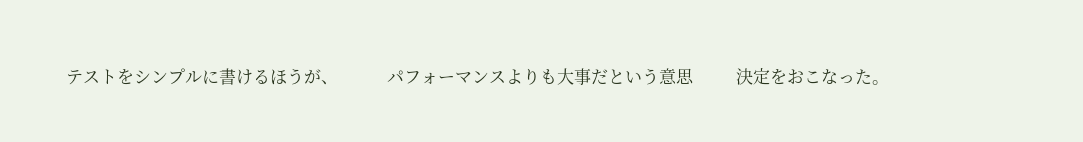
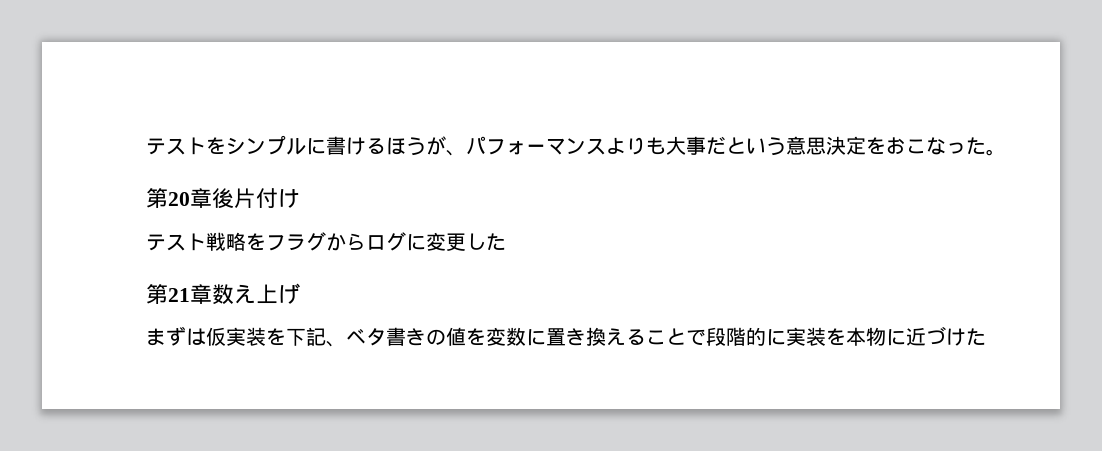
(889, 82) none -> [146,188,300,209] [146,232,506,251] [146,283,300,305] [146,326,986,347] // 第20章後片付け // テスト戦略をフラグからログに変更した // 第21章数え上げ // まずは仮実装を下記、ベタ書きの値を変数に置き換えることで段階的に実装を本物に近づけた

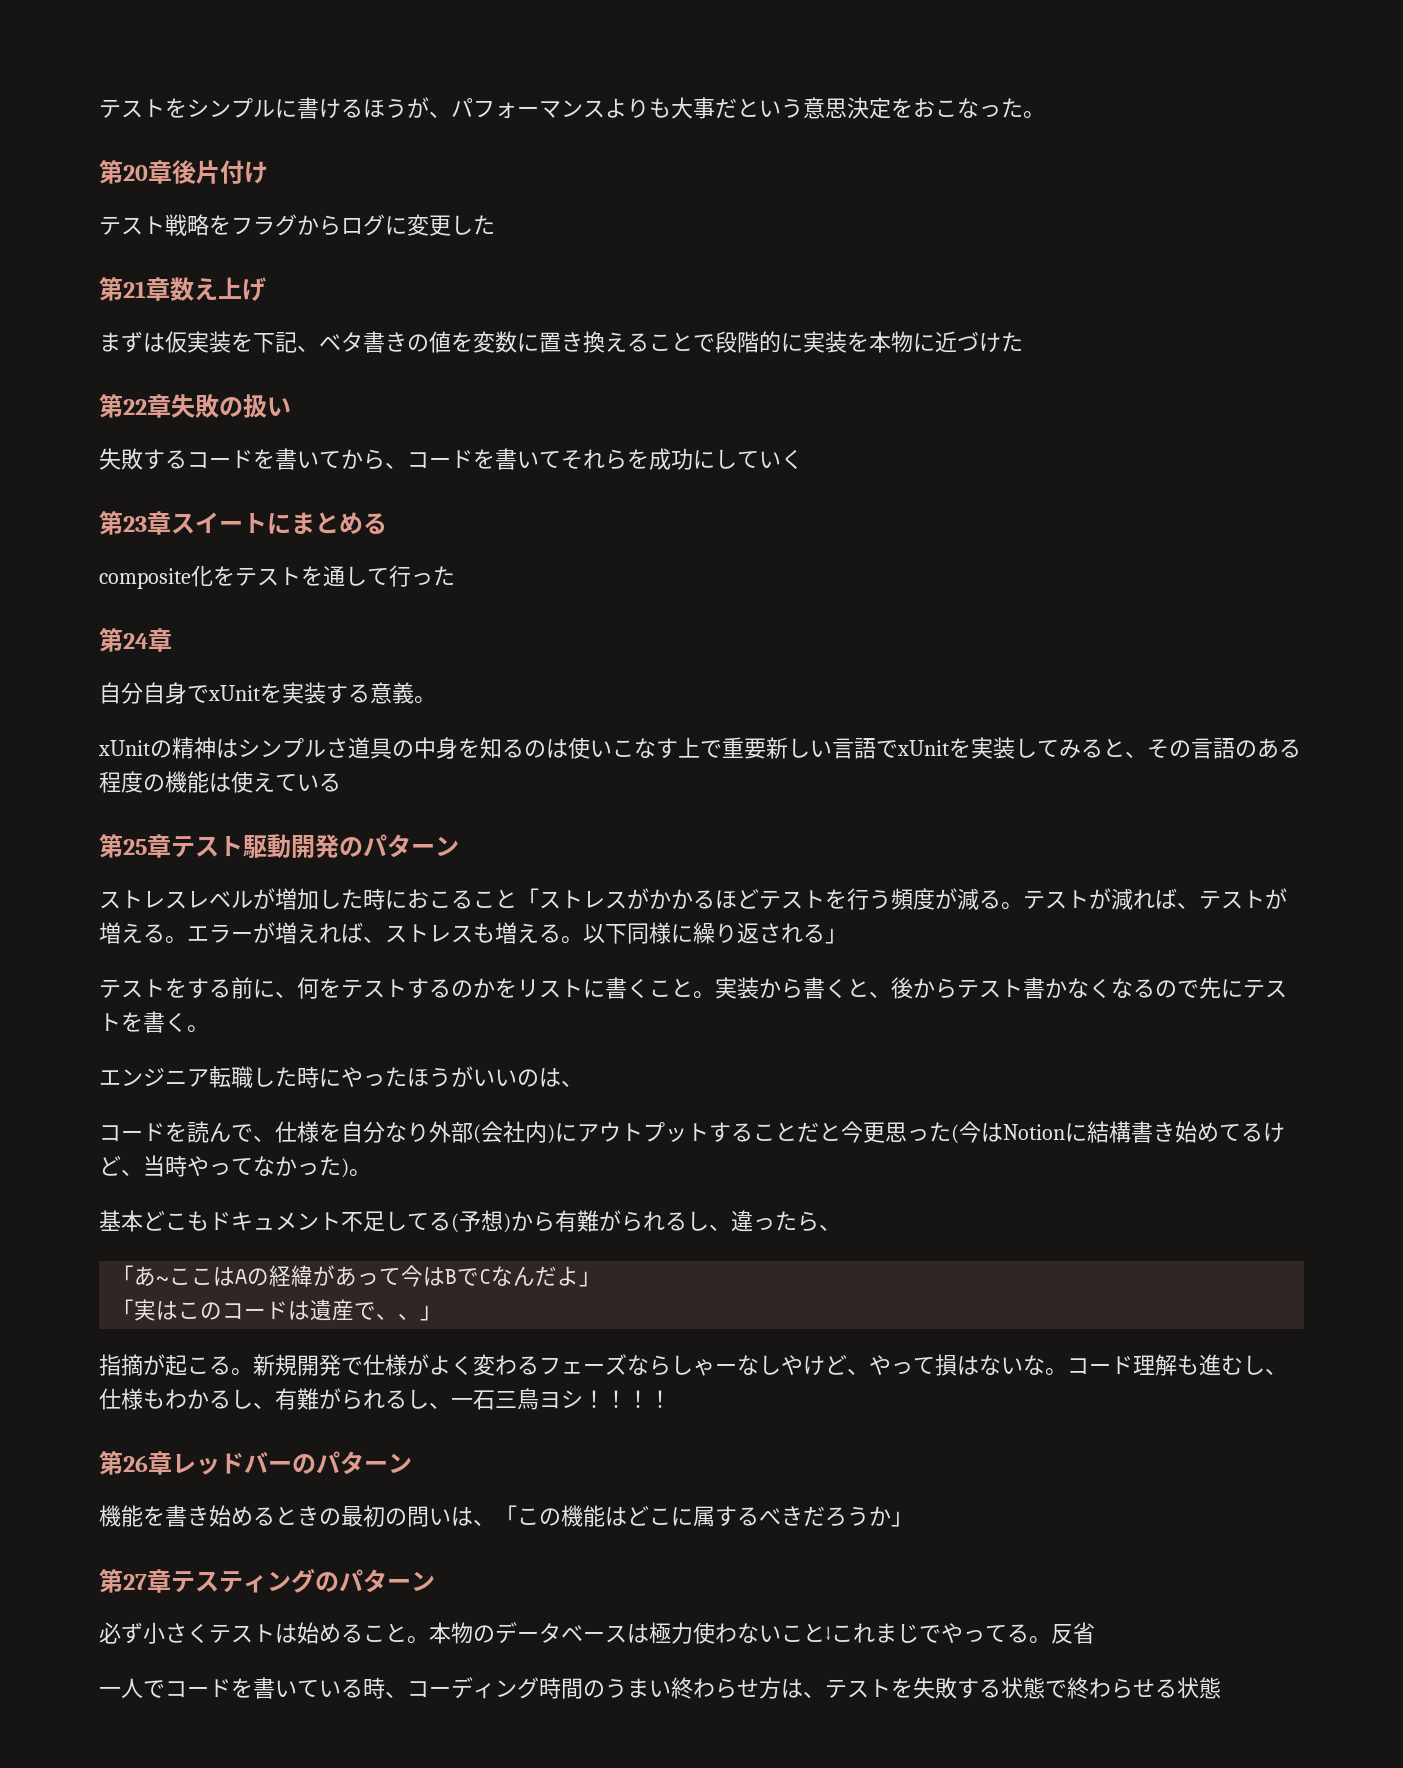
(986, 337) none -> [99,394,291,418] [99,448,803,470] [99,511,387,535] [99,565,455,589] [99,628,172,652] [99,682,436,704] [98,737,1301,759] [99,771,341,793] [99,834,459,859] [99,888,1287,910] [99,922,847,944] [99,977,1287,999] [99,1011,209,1033] [99,1066,583,1088] [99,1121,1285,1144] [99,1155,371,1178] [99,1210,841,1233] [112,1265,602,1287] [112,1299,443,1321] [99,1354,1287,1376] [99,1388,671,1410] [99,1451,412,1475] [99,1505,913,1527] [99,1568,435,1593] [99,1622,1095,1644] [99,1677,1221,1699] // 第22章失敗の扱い // 失敗するコードを書いてから、コードを書いてそれらを成功にしていく // 第23章スイートにまとめる // composite化をテストを通して行った // 第24章 // 自分自身でxUnitを実装する意義。 // xUnitの精神はシンプルさ道具の中身を知るのは使いこなす上で重要新しい言語でxUnitを実装してみると、その言語のある程度の機能は使えている // 第25章テスト駆動開発のパターン // ストレスレベルが増加した時におこること「ストレスがかかるほどテストを行う頻度が減る。テストが減れば、テストが増える。エラーが増えれば、ストレスも増える。以下同様に繰り返される」 // テストをする前に、何をテストするのかをリストに書くこと。実装から書くと、後からテスト書かなくなるので先にテストを書く。 // エンジニア転職した時にやったほうがいいのは、 // コードを読んで、仕様を自分なり外部(会社内)にアウトプットすることだと今更思った(今はNotionに結構書き始めてるけど、当時やってなかった)。 // 基本どこもドキュメント不足してる(予想)から有難がられるし、違ったら、 // 「あ~ここはAの経緯があって今はBでCなんだよ」 // 「実はこのコードは遺産で、、」 // 指摘が起こる。新規開発で仕様がよく変わるフェーズならしゃーなしやけど、やって損はないな。コード理解も進むし、仕様もわかるし、有難がられるし、一石三鳥ヨシ！！！！ // 第26章レッドバーのパターン // 機能を書き始めるときの最初の問いは、「この機能はどこに属するべきだろうか」 // 第27章テスティングのパターン // 必ず小さくテストは始めること。本物のデータベースは極力使わないこと↓これまじでやってる。反省 // 一人でコードを書いている時、コーディング時間のうまい終わらせ方は、テストを失敗する状態で終わらせる状態

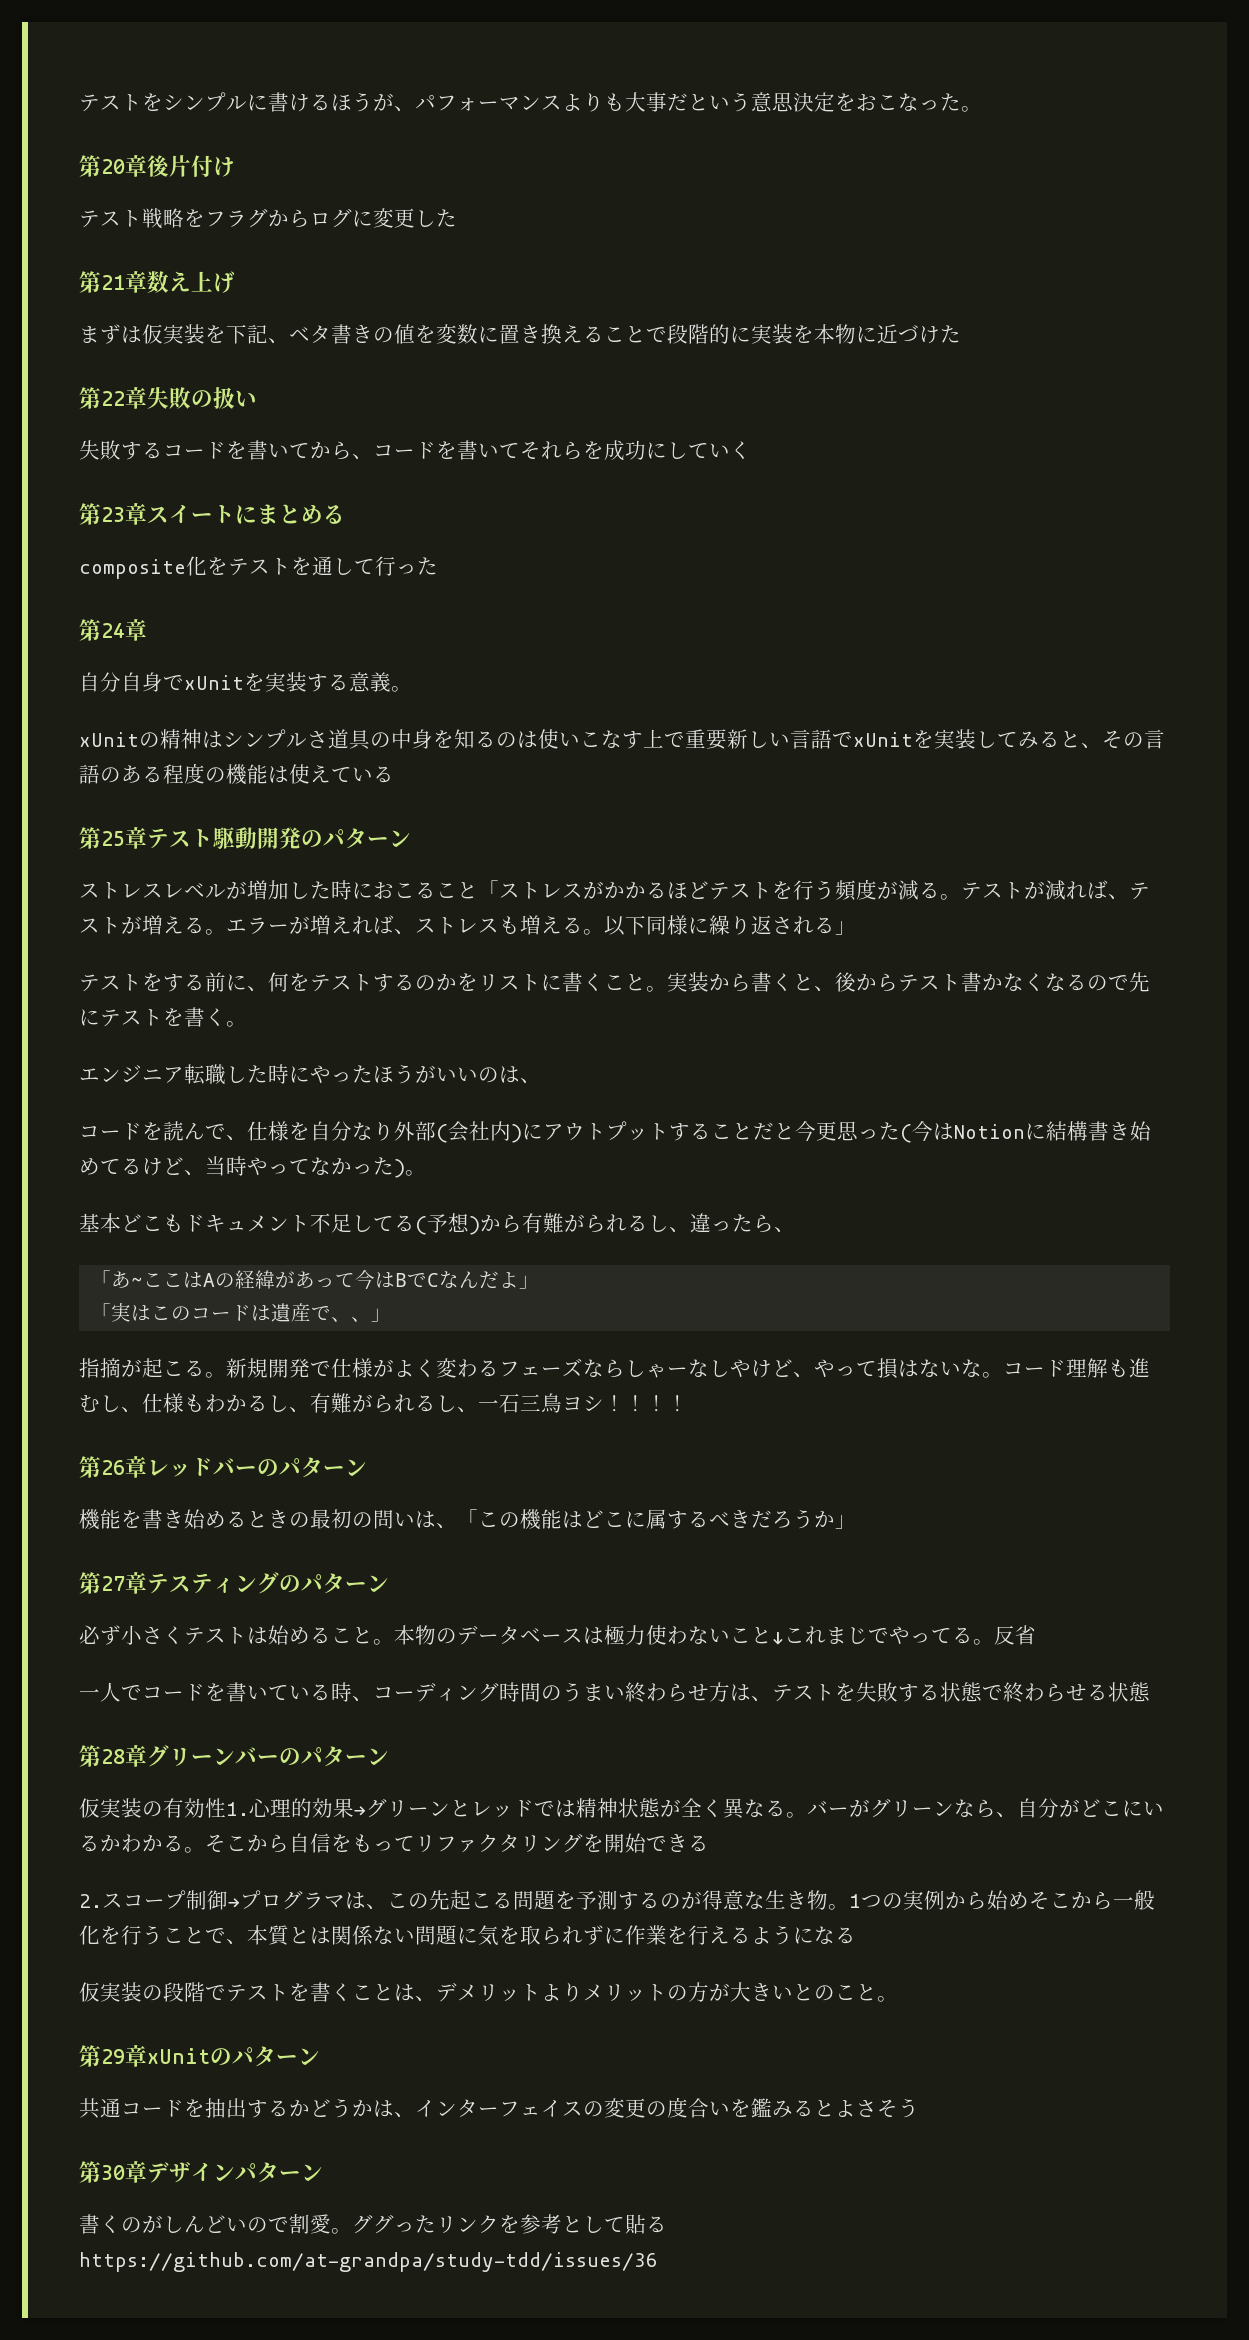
(1221, 1688) none -> [79,1745,389,1767] [79,1798,1164,1819] [79,1833,709,1853] [79,1890,1155,1910] [79,1925,856,1946] [79,1982,898,2002] [79,2045,320,2067] [79,2097,919,2119] [79,2161,323,2183] [79,2214,667,2234] [79,2252,658,2272] // 第28章グリーンバーのパターン // 仮実装の有効性1.心理的効果→グリーンとレッドでは精神状態が全く異なる。バーがグリーンなら、自分がどこにいるかわかる。そこから自信をもってリファクタリングを開始できる // 2.スコープ制御→プログラマは、この先起こる問題を予測するのが得意な生き物。1つの実例から始めそこから一般化を行うことで、本質とは関係ない問題に気を取られずに作業を行えるようになる // 仮実装の段階でテストを書くことは、デメリットよりメリットの方が大きいとのこと。 // 第29章xUnitのパターン // 共通コードを抽出するかどうかは、インターフェイスの変更の度合いを鑑みるとよさそう // 第30章デザインパターン // 書くのがしんどいので割愛。ググったリンクを参考として貼るhttps://github.com/at-grandpa/study-tdd/issues/36

